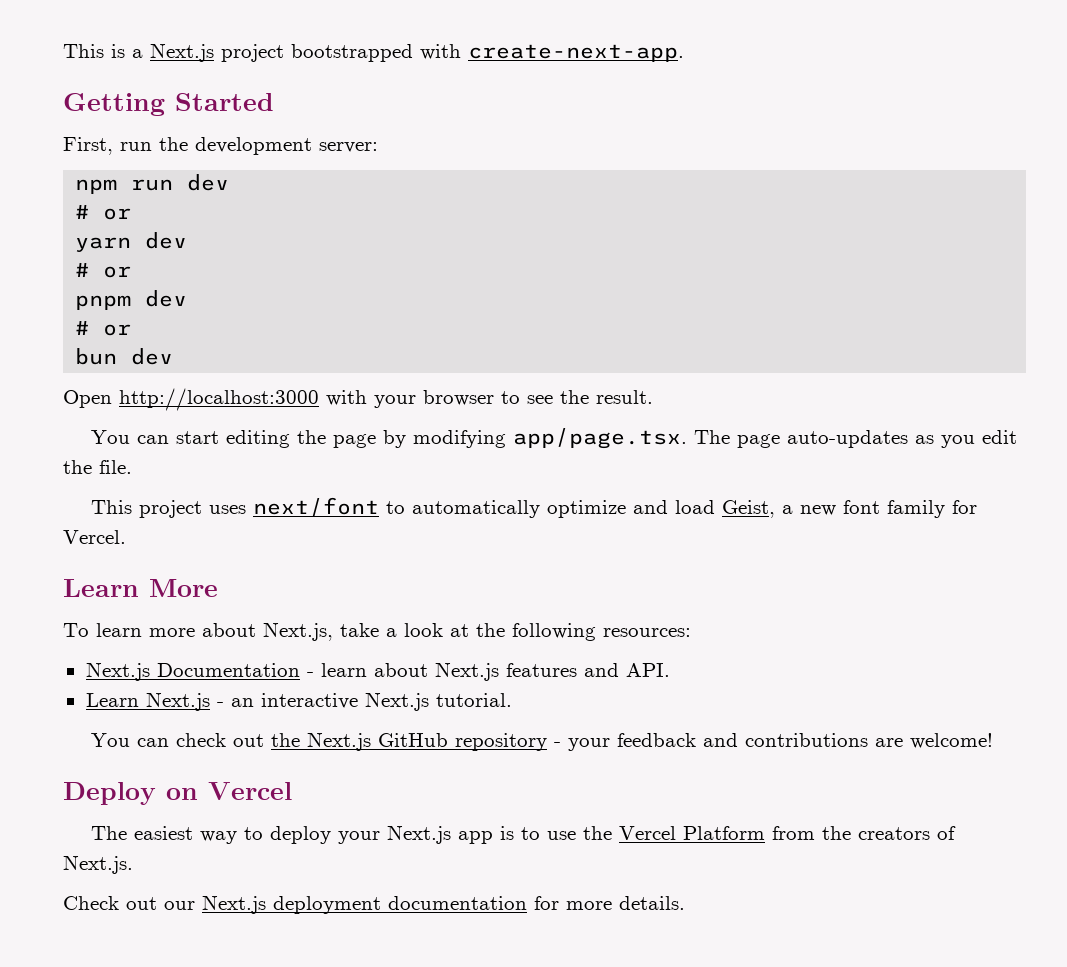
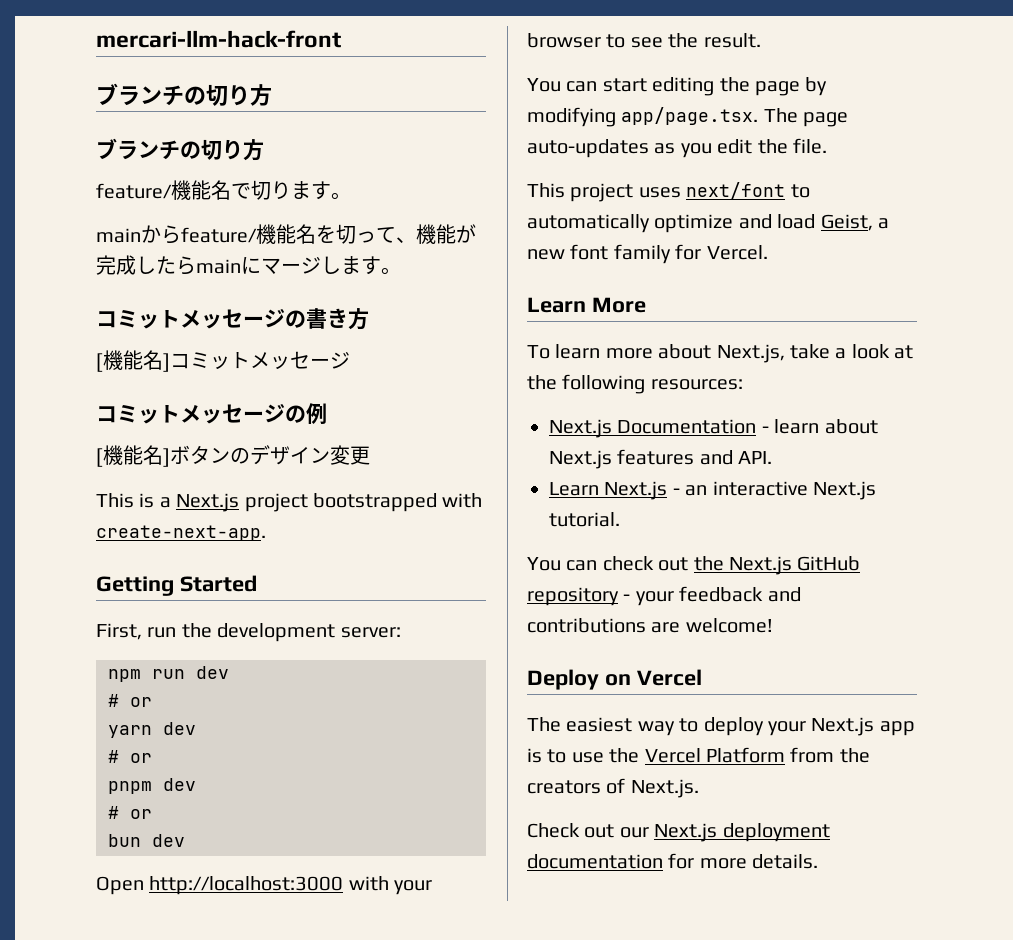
(63, 51) none -> [96,30,341,48] [96,83,272,106] [96,138,264,161] [96,180,351,200] [96,224,476,244] [96,255,401,275] [96,308,369,330] [96,350,350,372] [96,403,327,424] [96,445,370,467] mercari-llm-hack-front // ブランチの切り方 // ブランチの切り方 // feature/機能名で切ります。 // mainからfeature/機能名を切って、機能が完成したらmainにマージします。 // コミットメッセージの書き方 // [機能名]コミットメッセージ // コミットメッセージの例 // [機能名]ボタンのデザイン変更 //

